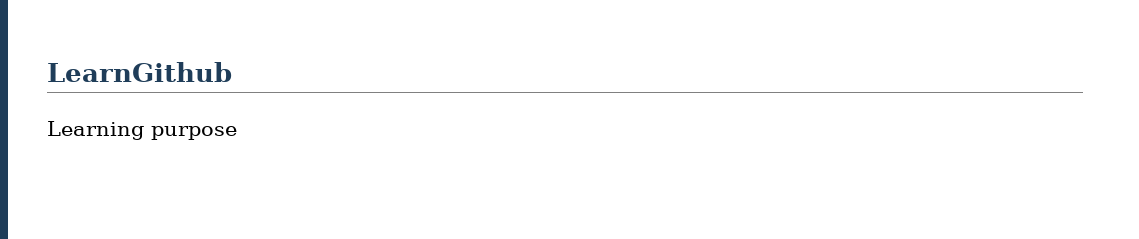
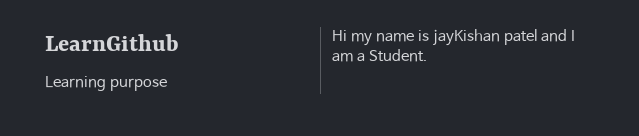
(237, 133) none -> [332,29,576,46] [332,49,427,62] // Hi my name is jayKishan patel and I am a Student.

